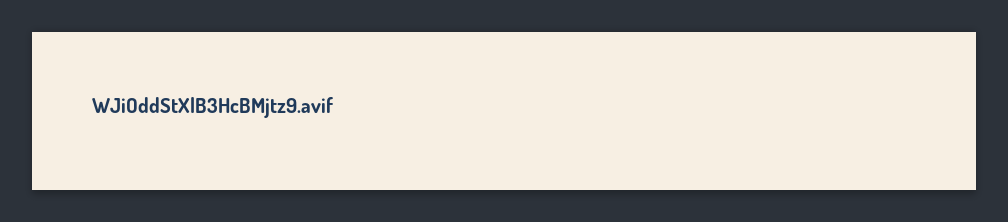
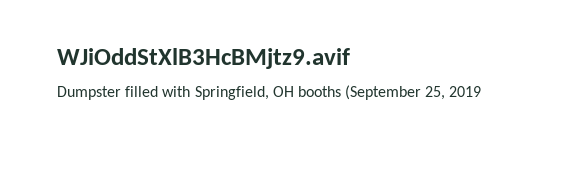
(333, 107) none -> [57,85,482,100] // Dumpster filled with Springfield, OH booths (September 25, 2019

